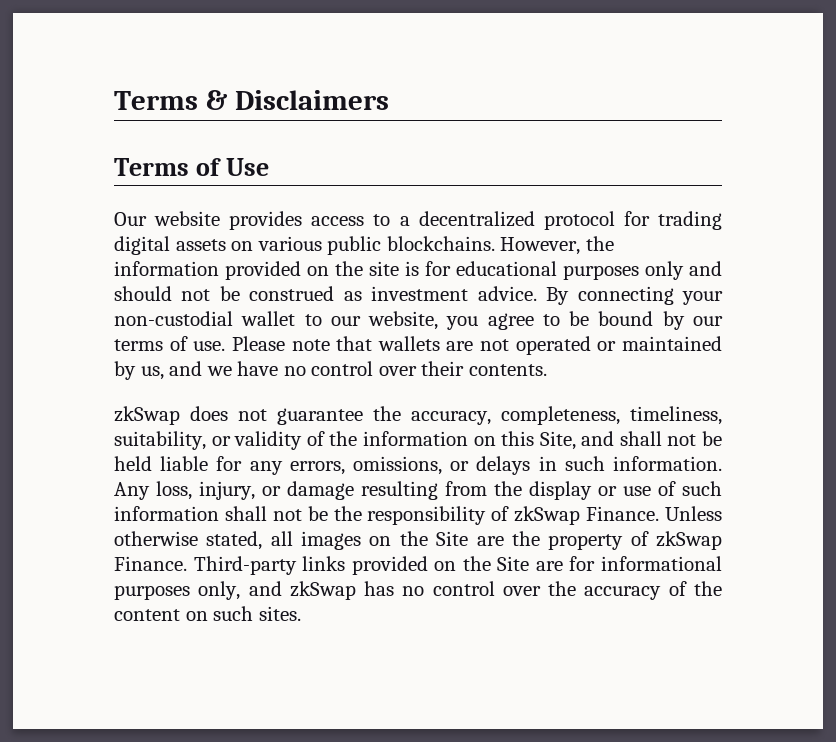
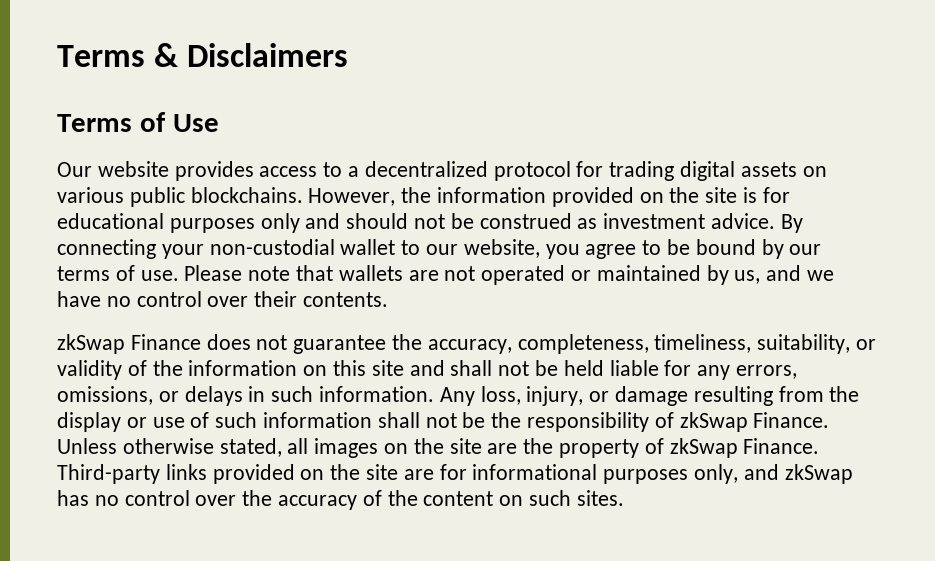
(180, 415) none -> [130,334,201,350] Finance
[539,431,576,450] Site, -> [371,360,404,376] site
[436,531,469,546] Site -> [449,438,482,454] site
[497,556,530,571] Site -> [366,464,399,480] site

